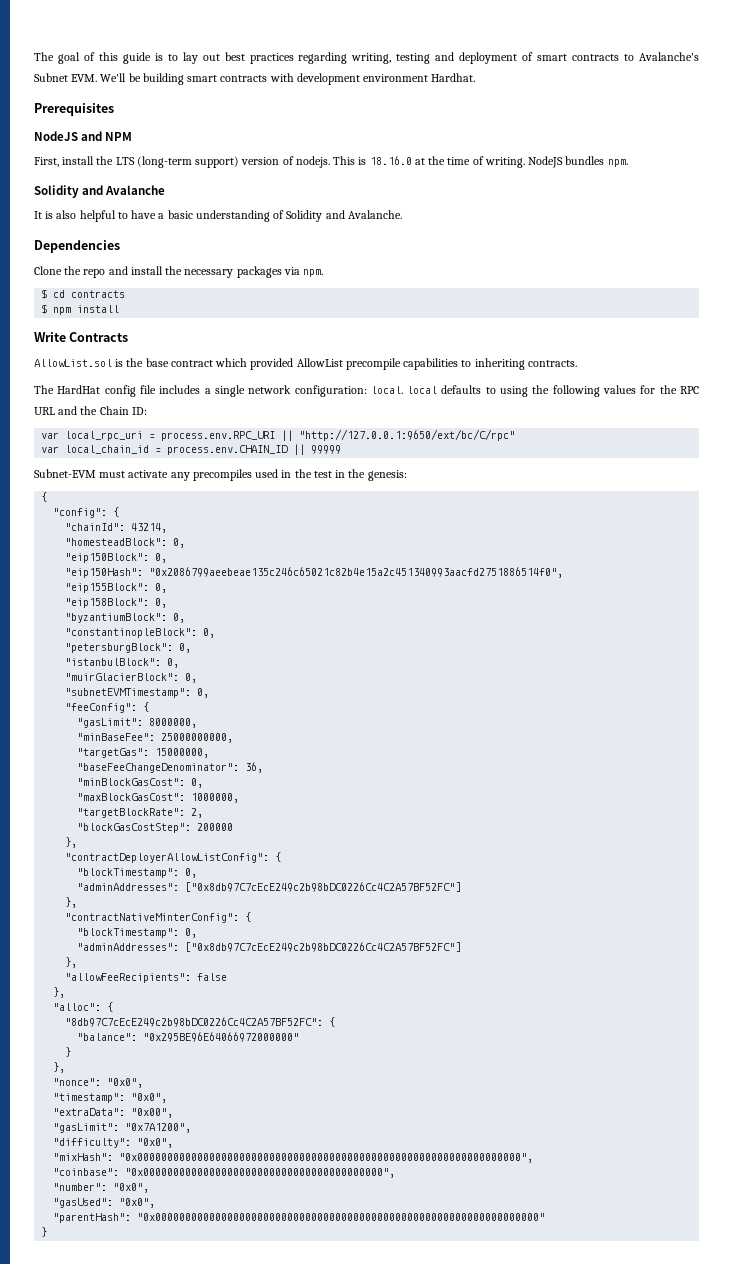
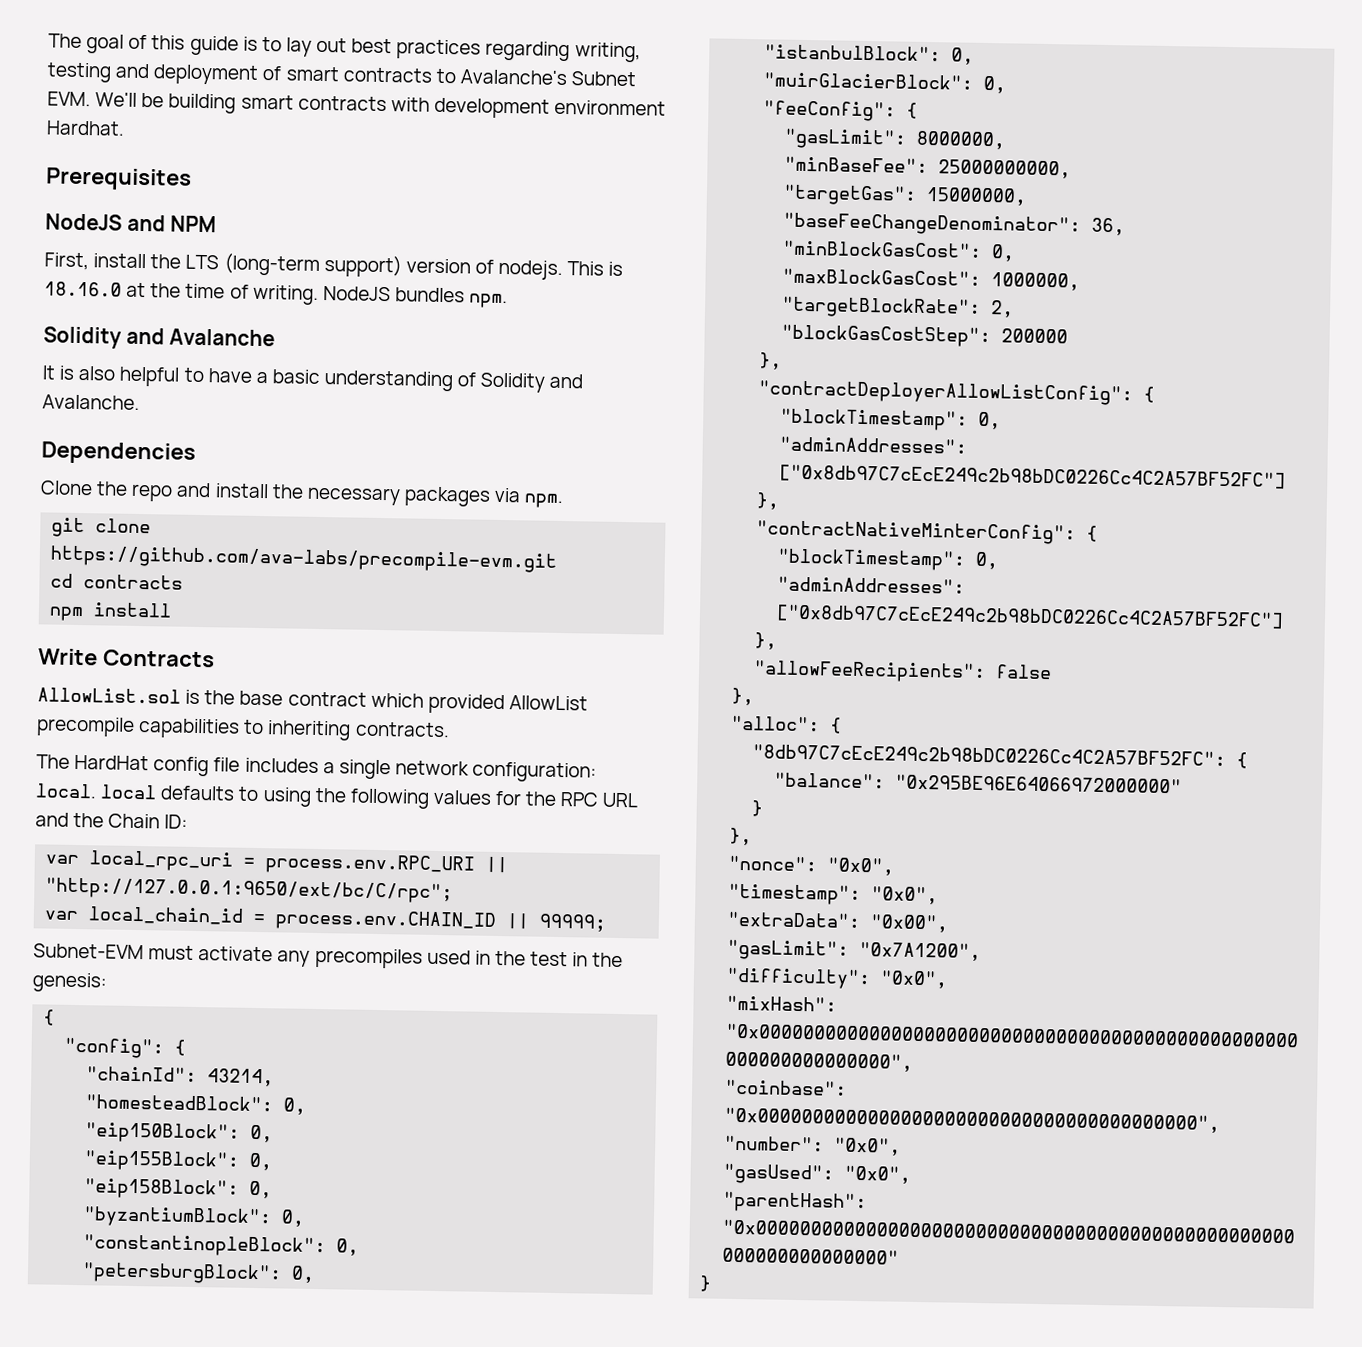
[41,289,48,299] $ -> [51,517,152,538] [50,545,558,573] git clone https://github.com/ava-labs/precompile-evm.git //
[41,304,48,314] $ -> (184, 582) none
[299,429,516,441] "http://127.0.0.1:9650/ext/bc/C/rpc" -> [45,877,454,904] "http://127.0.0.1:9650/ext/bc/C/rpc";
[311,445,342,454] 99999 -> [539,913,607,932] 99999;
[65,567,564,578] // "eip150Hash": "0x2086799aeebeae135c246c65021c82b4e15a2c451340993aacfd2751886514f0", -> (274, 1133) none
[65,688,210,698] // "subnetEVMTimestamp": 0, -> (1007, 84) none

